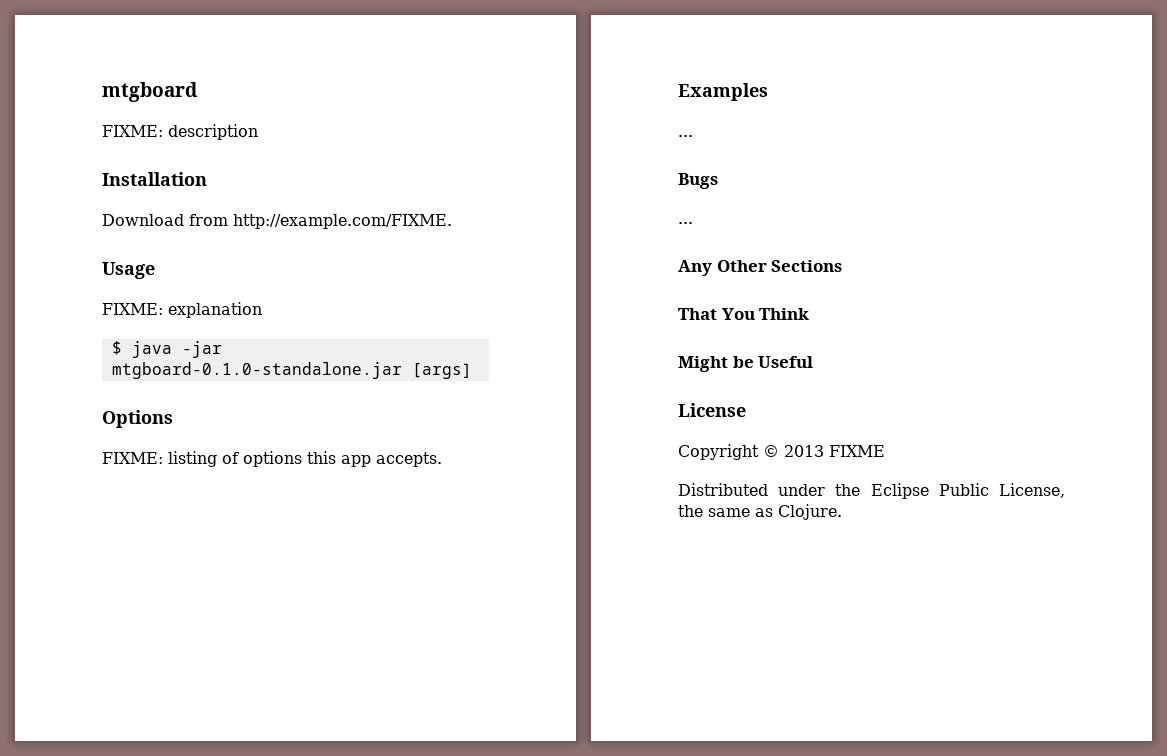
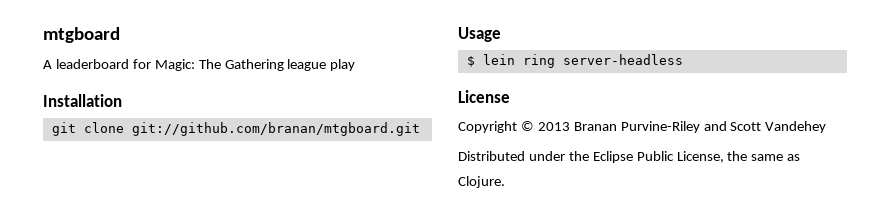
[102,124,258,140] [102,172,207,186] [102,214,452,229] FIXME: description // Installation // Download from http://example.com/FIXME. -> [43,59,356,71] [43,94,122,107] [51,122,420,136] A leaderboard for Magic: The Gathering league play // Installation // git clone git://github.com/branan/mtgboard.git
[102,302,262,318] // FIXME: explanation -> (501, 34) none
[131,341,222,358] [111,362,472,379] [102,410,173,428] [102,451,442,467] [678,83,768,101] [678,135,693,137] [678,173,718,189] [678,222,693,224] [678,260,843,276] [678,308,810,320] [678,356,814,372] java -jar mtgboard-0.1.0-standalone.jar [args] // Options // FIXME: listing of options this app accepts. // Examples // ... // Bugs // ... // Any Other Sections // That You Think // Might be Useful -> [482,54,683,68] lein ring server-headless
[829,445,885,457] FIXME -> [573,121,827,133] Branan Purvine-Riley and Scott Vandehey

